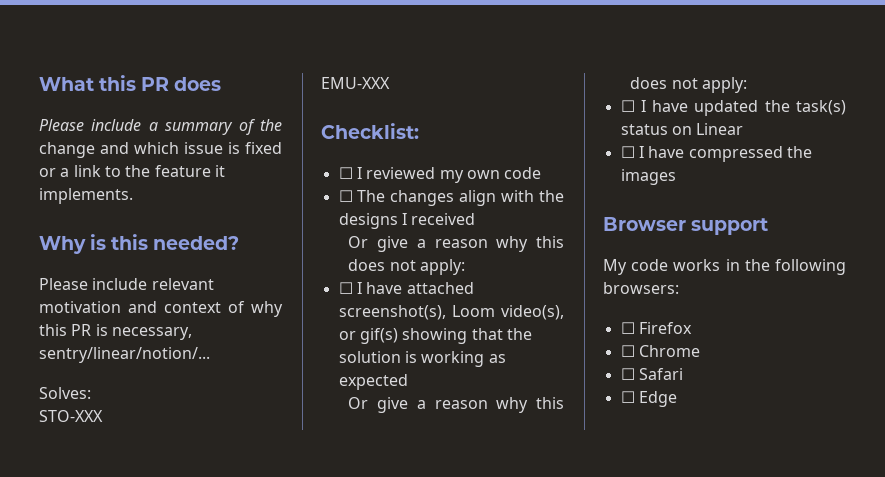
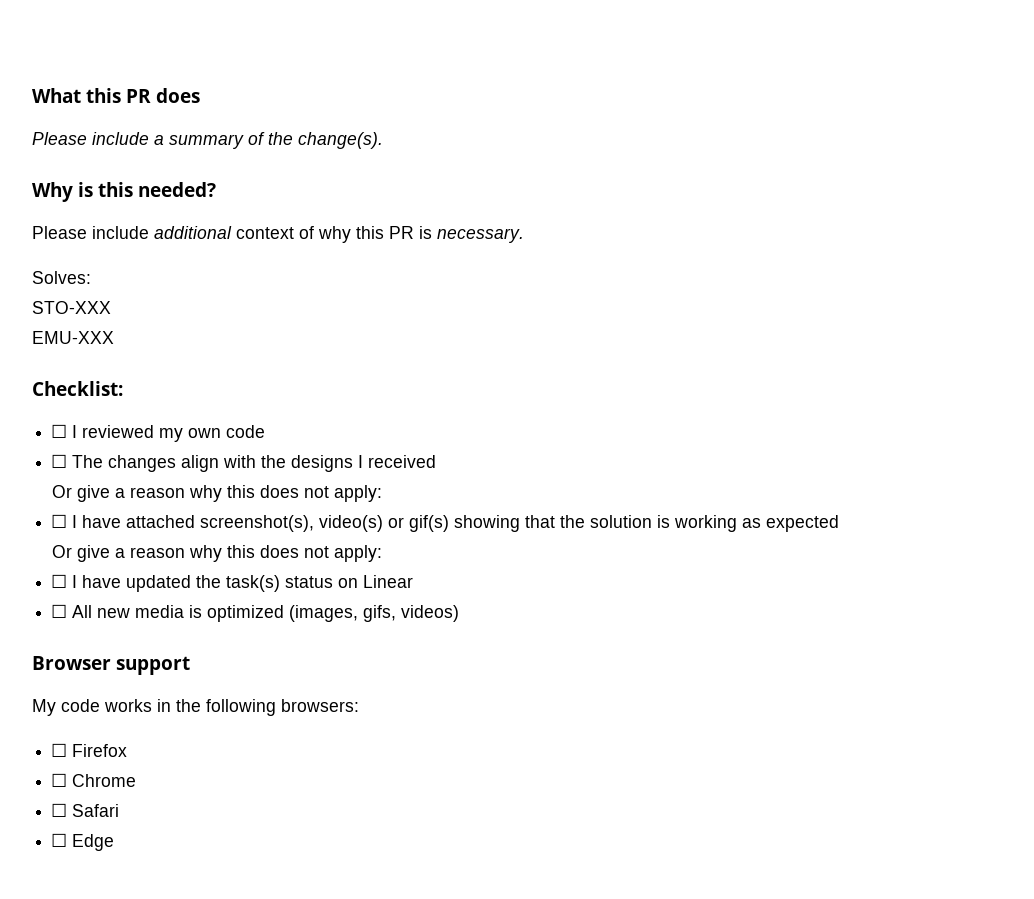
[39,142,282,158] [39,165,225,177] [39,188,133,204] change and which issue is fixed or a link to the feature it implements. -> [298,132,383,149] change(s).
[151,278,214,290] [39,301,157,313] relevant motivation and -> [154,226,232,239] additional
[111,327,192,340] [39,347,210,363] necessary, sentry/linear/notion/... -> [437,228,524,243] necessary.
[451,305,564,320] Loom video(s), -> [319,515,384,532] video(s)
[638,146,812,162] [620,169,676,185] I have compressed the images -> [72,605,460,622] All new media is optimized (images, gifs, videos)

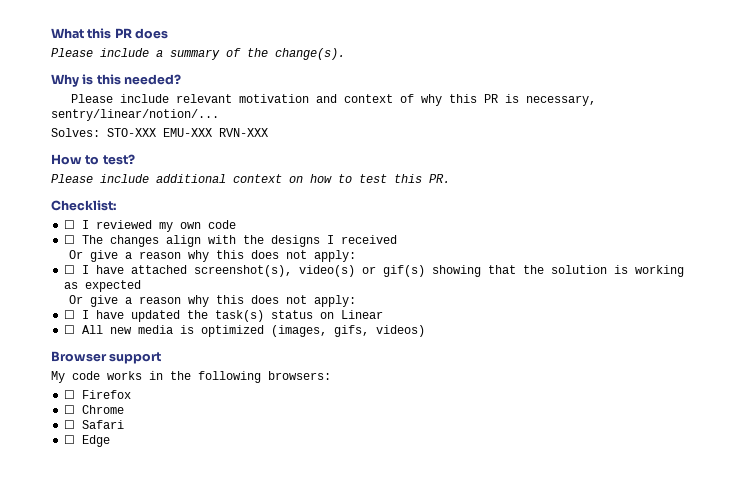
[154,226,232,239] additional -> [176,94,338,103] relevant motivation and
[437,228,524,243] necessary. -> [526,95,597,106] [51,109,219,121] necessary, sentry/linear/notion/...
[32,301,111,314] [32,331,114,344] // STO-XXX // EMU-XXX -> [107,128,268,137] [51,154,135,165] [51,174,450,183] STO-XXX EMU-XXX RVN-XXX // How to test? // Please include additional context on how to test this PR.

